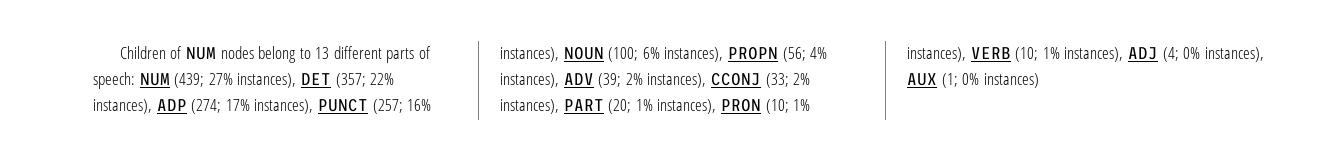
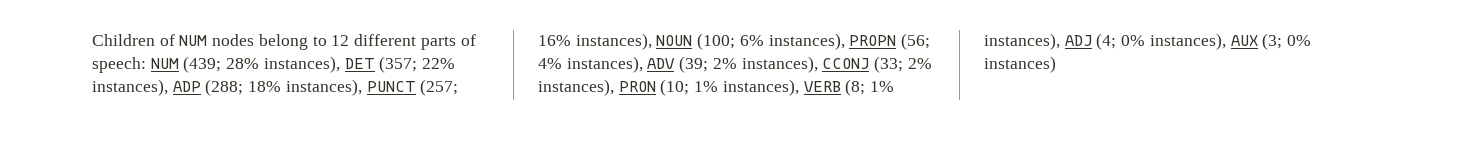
[315,47,330,59] 13 -> [331,35,350,46] 12
[208,73,233,85] 27% -> [226,58,260,69] 28%
[191,99,250,114] (274; 17% -> [205,79,282,96] (288; 18%
[563,99,717,114] PART (20; 1% instances), -> (614, 87) none
[1015,47,1039,62] (10; -> [845,79,866,96] (8;
[941,73,958,88] (1; -> [1262,33,1283,50] (3;

